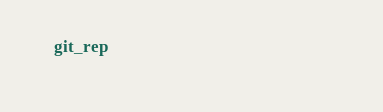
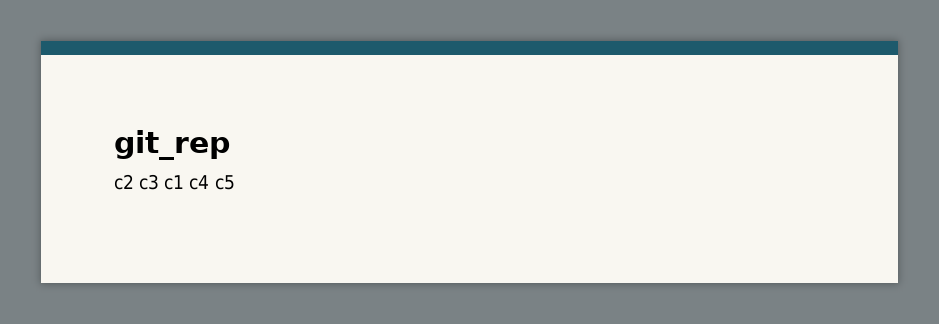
(108, 48) none -> [114,174,235,190] // c2 c3 c1 c4 c5

